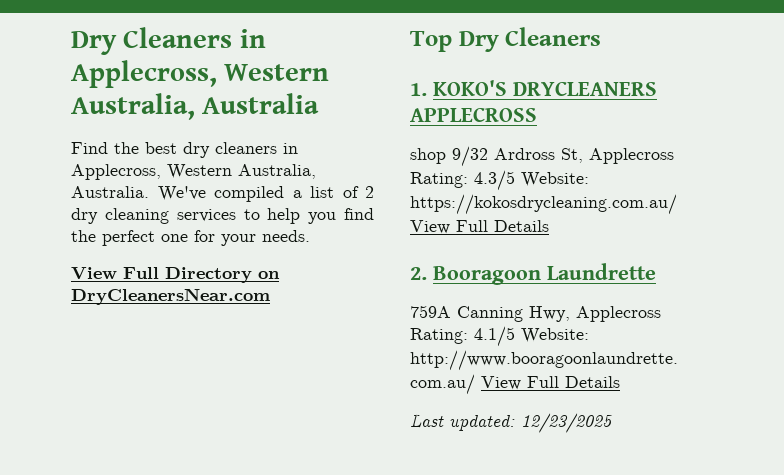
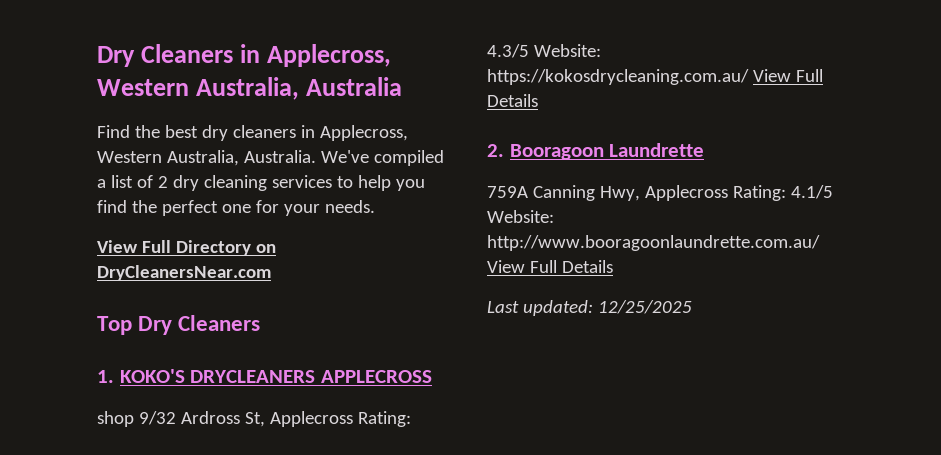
[521,413,613,433] 12/23/2025 -> [597,300,692,314] 12/25/2025

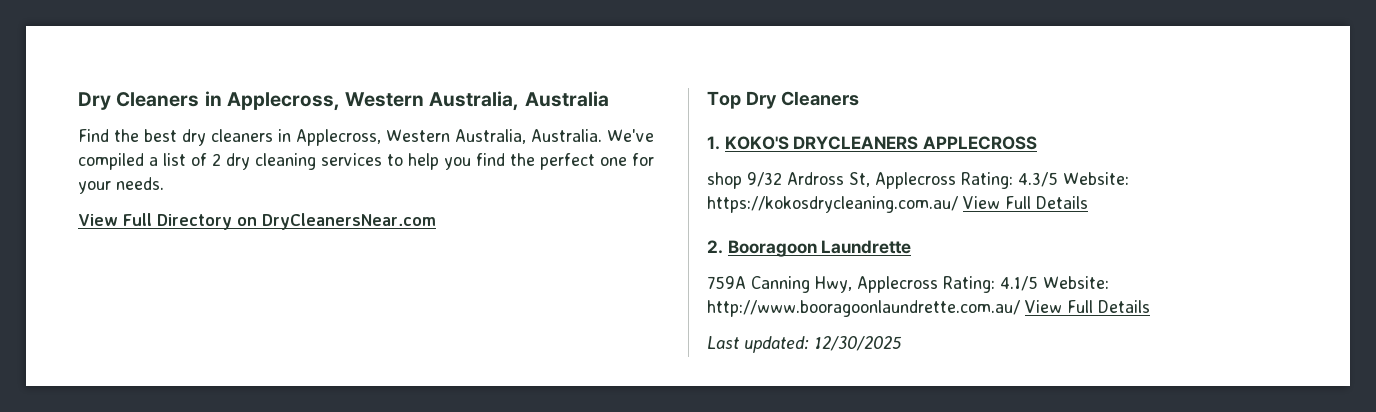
[597,300,692,314] 12/25/2025 -> [814,336,902,351] 12/30/2025

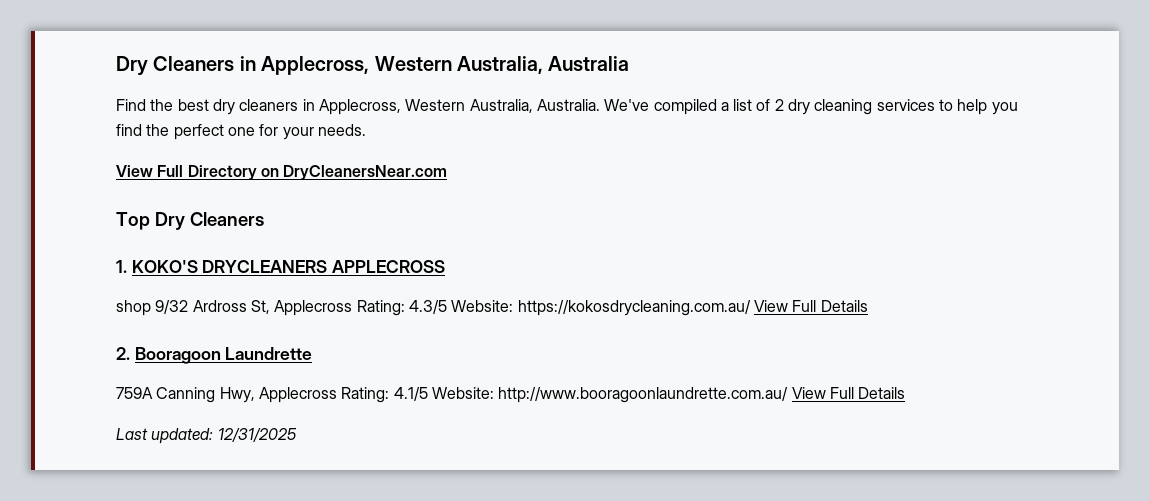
[814,336,902,351] 12/30/2025 -> [217,428,297,442] 12/31/2025

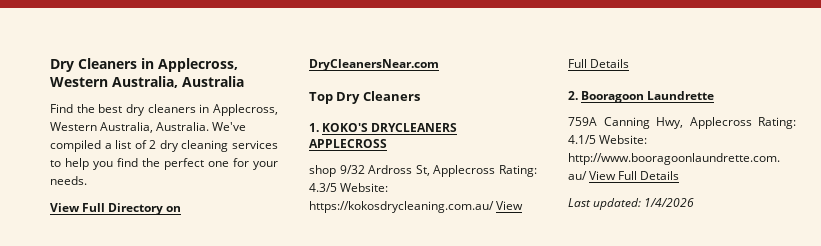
[217,428,297,442] 12/31/2025 -> [644,198,695,207] 1/4/2026

